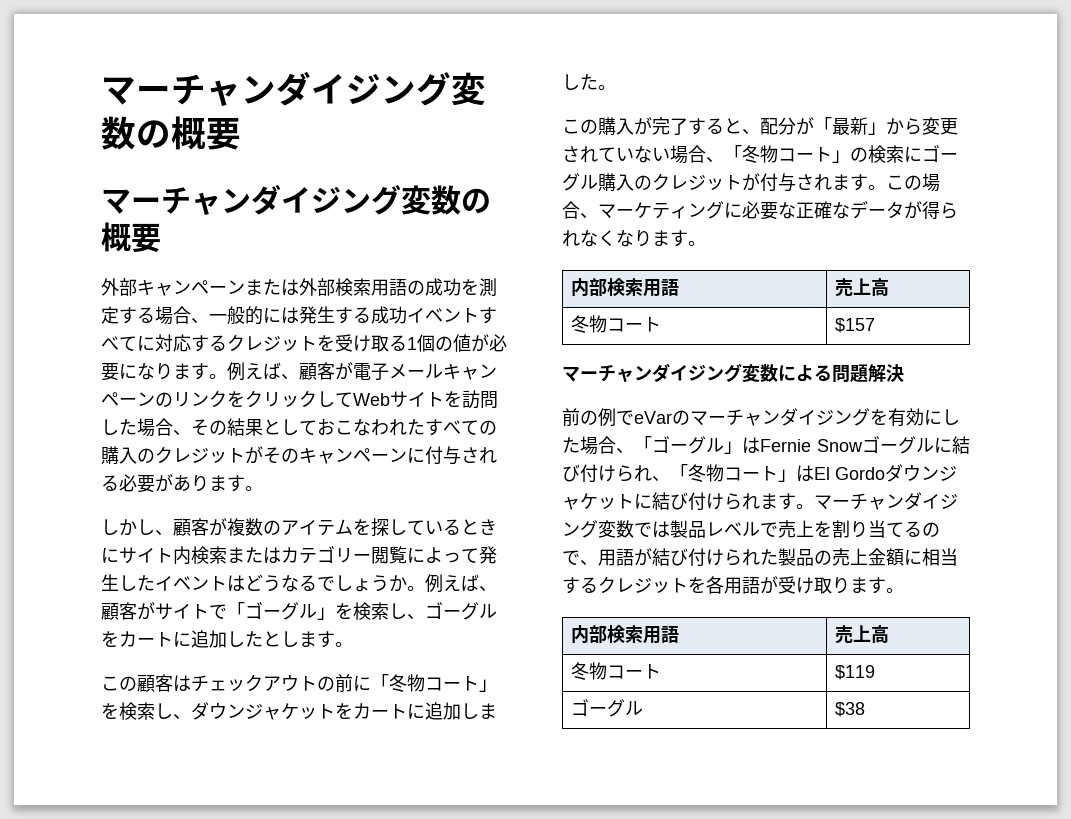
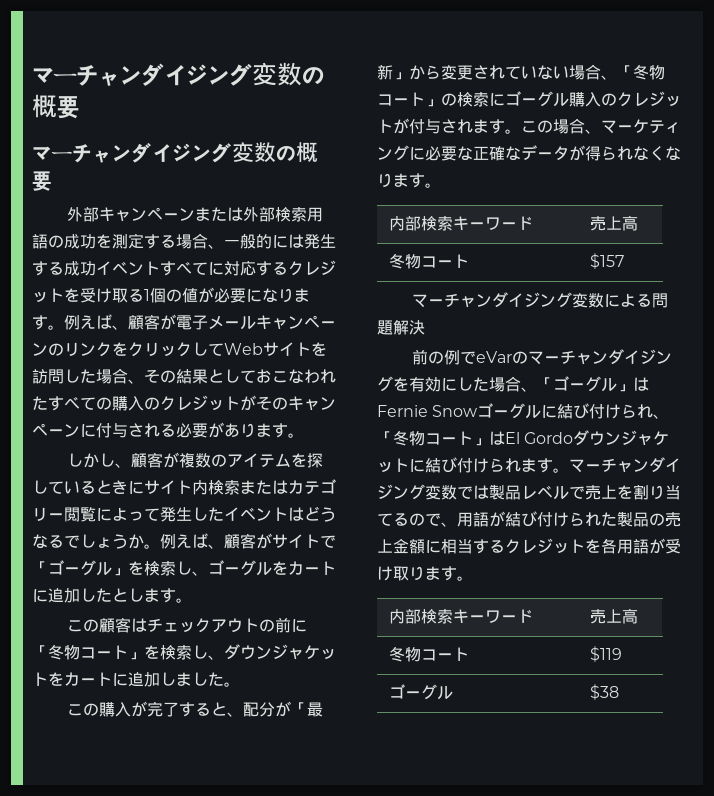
[643,279,680,297] 用語 -> [452,216,533,231] キーワード
[643,626,680,644] 用語 -> [452,609,533,624] キーワード

